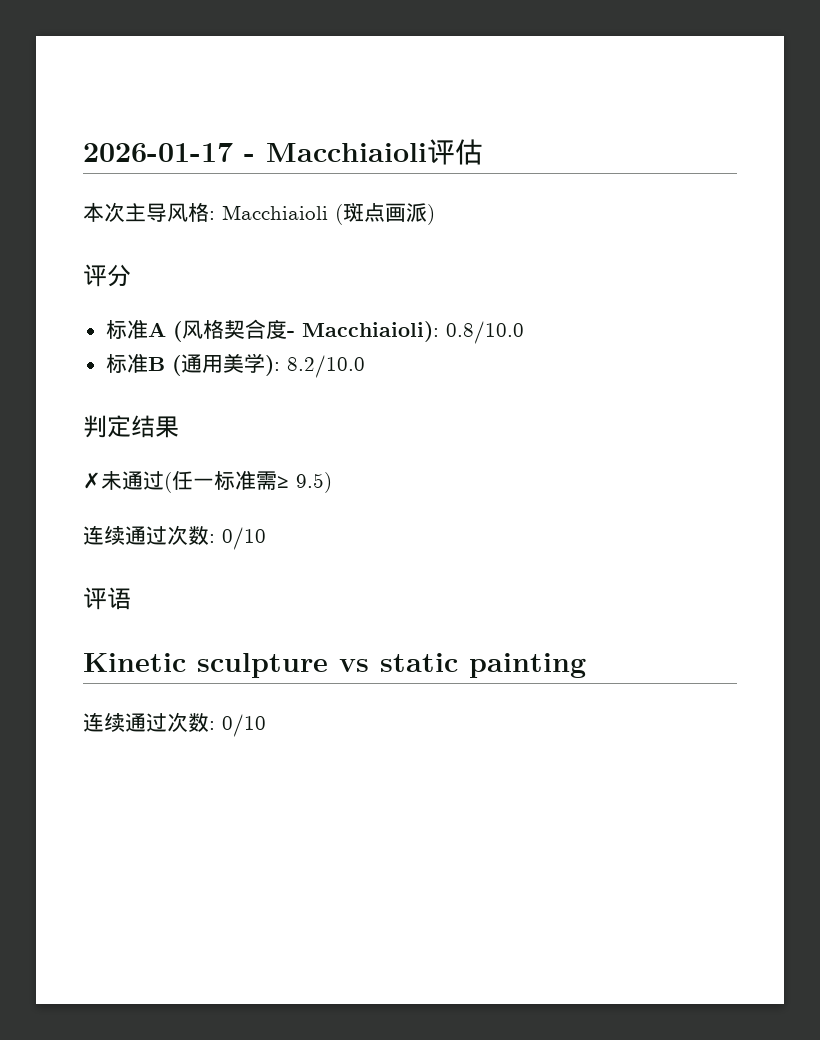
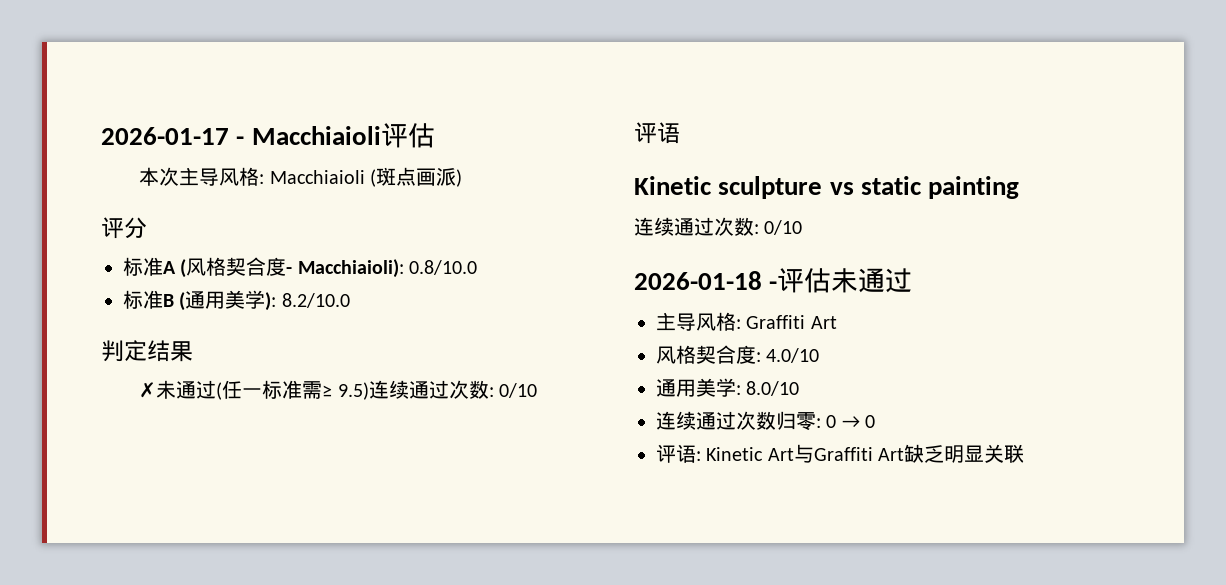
(332, 482) // -> (369, 391) none
(266, 725) none -> [634,268,913,293] [656,312,837,331] [656,345,820,364] [656,378,800,397] [656,411,876,431] [656,444,1025,463] // 2026-01-18 -评估未通过 // 主导风格: Graffiti Art // 风格契合度: 4.0/10 // 通用美学: 8.0/10 // 连续通过次数归零: 0 → 0 // 评语: Kinetic Art与Graffiti Art缺乏明显关联

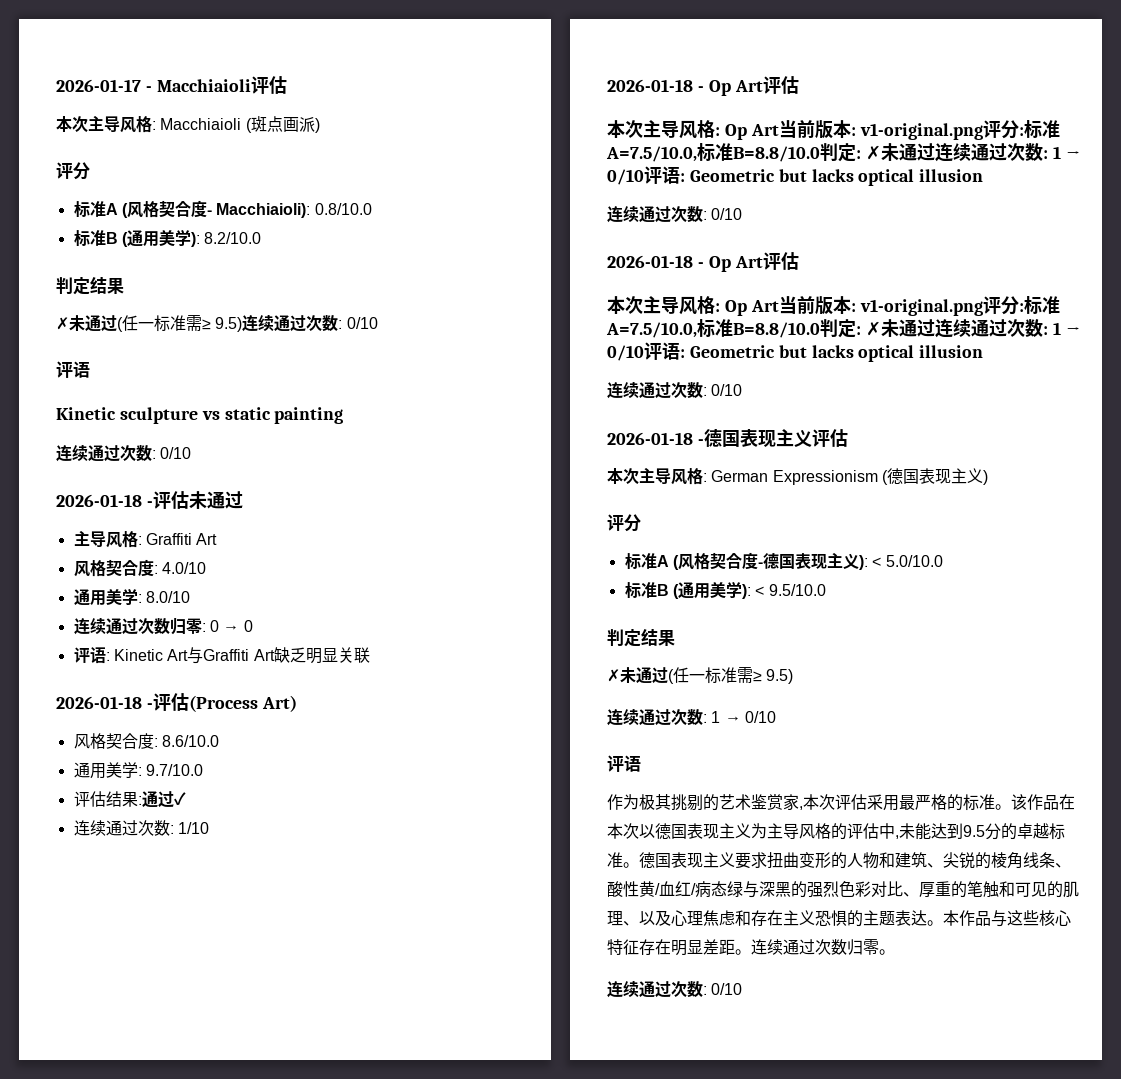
(1025, 453) none -> [56,693,297,712] [73,733,219,749] [73,762,203,779] [73,791,186,808] [73,820,209,836] [607,76,799,96] [607,120,1060,140] [606,143,1080,162] [607,166,984,186] [607,206,743,223] [607,252,799,272] [607,296,1060,316] [606,319,1080,338] [607,342,984,362] [607,382,743,399] [607,428,848,447] [607,467,988,485] [607,514,641,532] [624,552,943,570] [624,581,826,599] [607,628,675,647] [607,667,794,684] [607,709,776,726] [607,755,641,772] [607,794,1075,811] [607,823,1065,840] [607,852,1071,869] [607,881,1079,898] [607,910,1071,927] [607,939,895,956] [607,981,743,998] // 2026-01-18 -评估(Process Art) // 风格契合度: 8.6/10.0 // 通用美学: 9.7/10.0 // 评估结果:通过✓ // 连续通过次数: 1/10 // 2026-01-18 - Op Art评估 // 本次主导风格: Op Art当前版本: v1-original.png评分:标准A=7.5/10.0,标准B=8.8/10.0判定: ✗未通过连续通过次数: 1 → 0/10评语: Geometric but lacks optical illusion // 连续通过次数: 0/10 // 2026-01-18 - Op Art评估 // 本次主导风格: Op Art当前版本: v1-original.png评分:标准A=7.5/10.0,标准B=8.8/10.0判定: ✗未通过连续通过次数: 1 → 0/10评语: Geometric but lacks optical illusion // 连续通过次数: 0/10 // 2026-01-18 -德国表现主义评估 // 本次主导风格: German Expressionism (德国表现主义) // 评分 // 标准A (风格契合度-德国表现主义): < 5.0/10.0 // 标准B (通用美学): < 9.5/10.0 // 判定结果 // ✗未通过(任一标准需≥ 9.5) // 连续通过次数: 1 → 0/10 // 评语 // 作为极其挑剔的艺术鉴赏家,本次评估采用最严格的标准。该作品在本次以德国表现主义为主导风格的评估中,未能达到9.5分的卓越标准。德国表现主义要求扭曲变形的人物和建筑、尖锐的棱角线条、酸性黄/血红/病态绿与深黑的强烈色彩对比、厚重的笔触和可见的肌理、以及心理焦虑和存在主义恐惧的主题表达。本作品与这些核心特征存在明显差距。连续通过次数归零。 // 连续通过次数: 0/10

